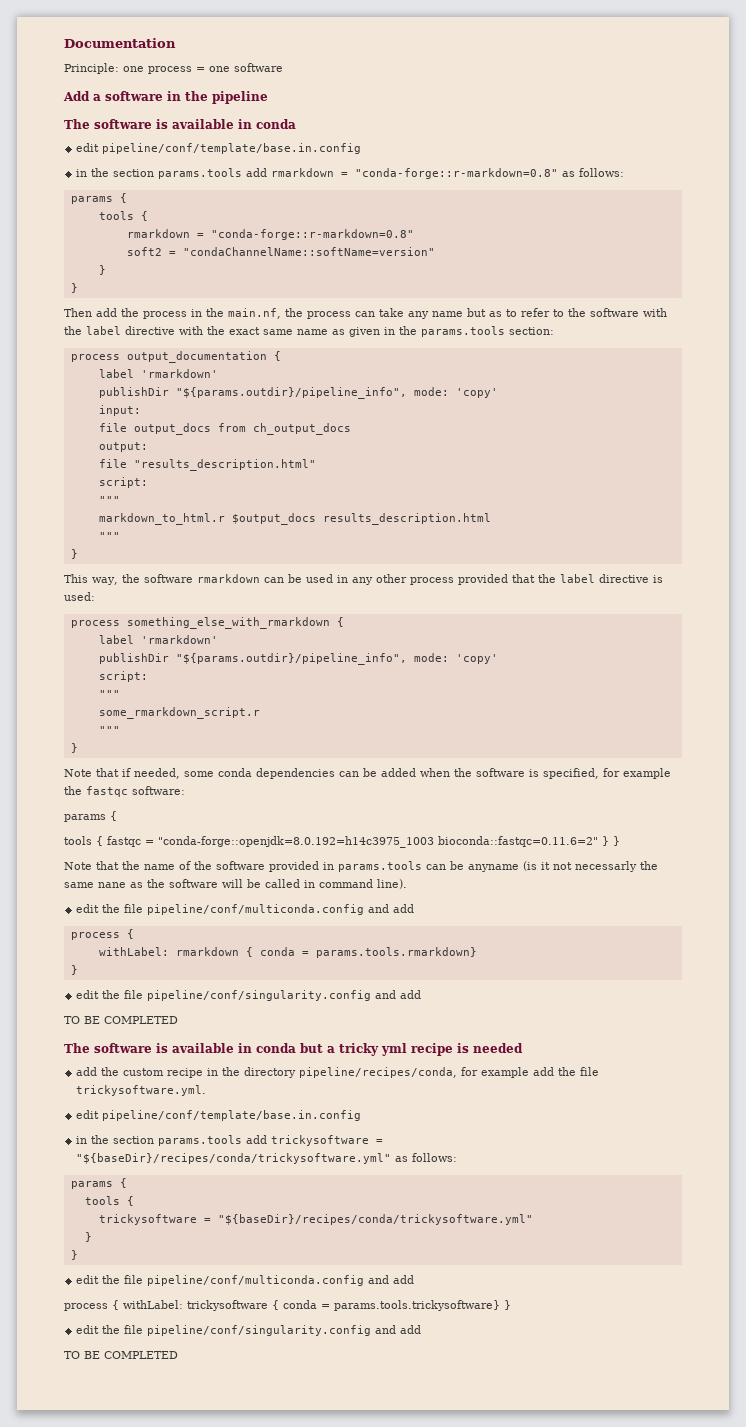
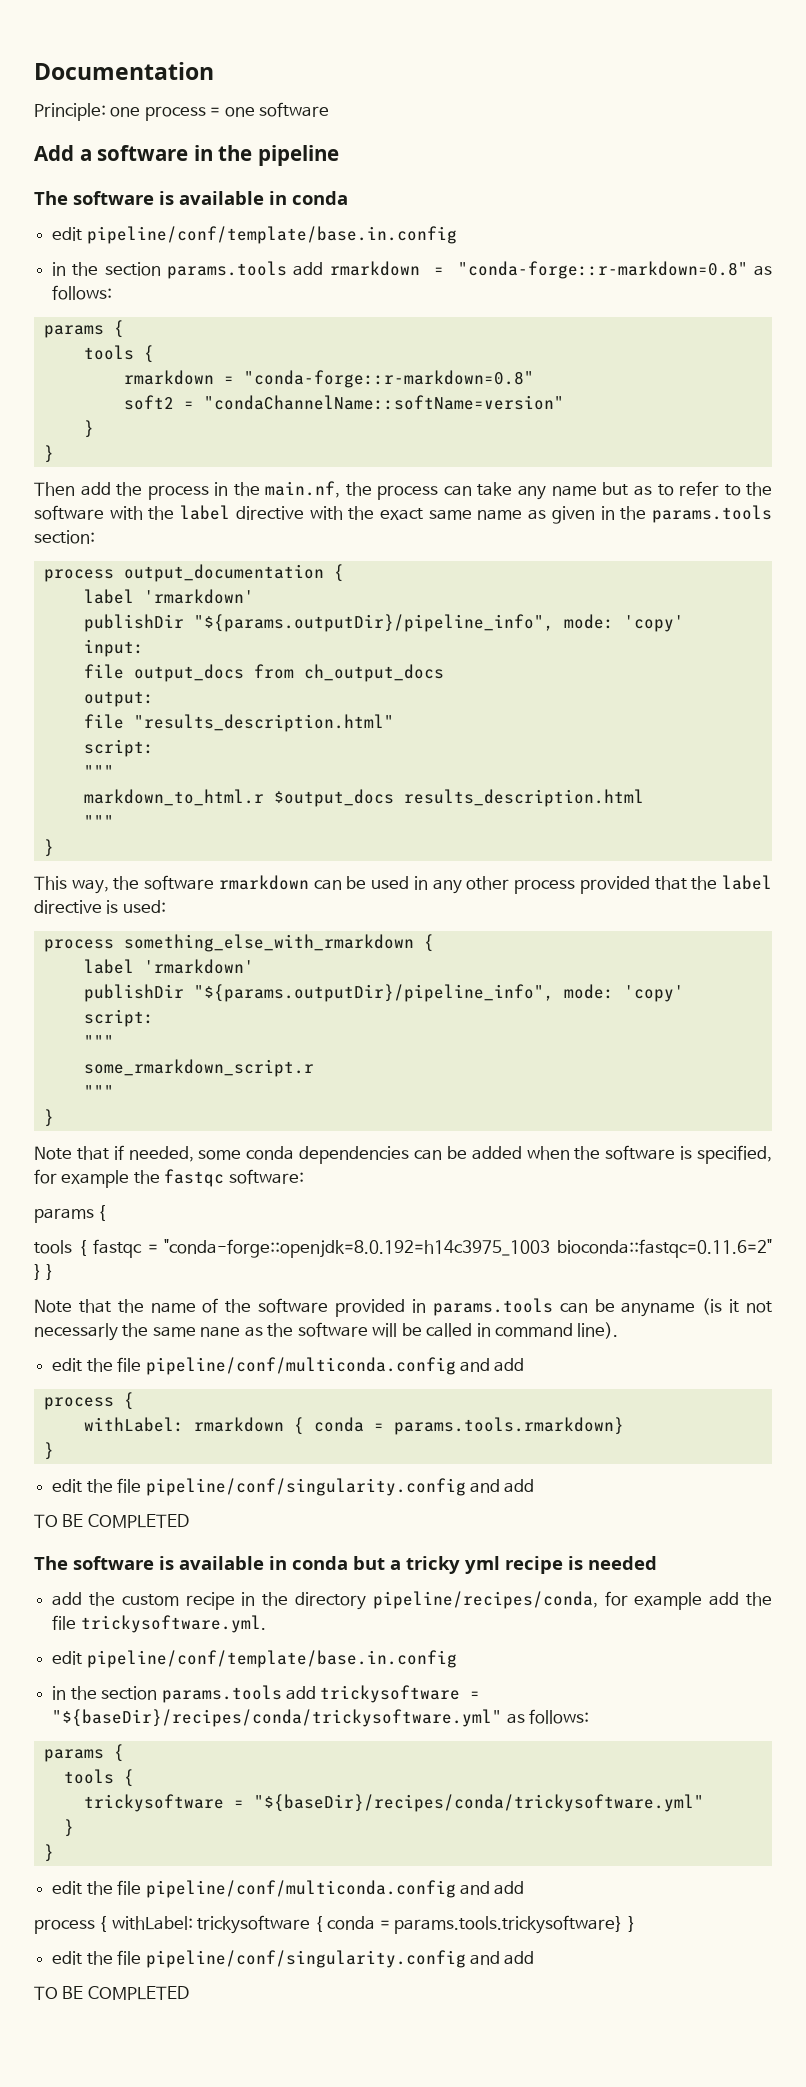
[175,387,407,399] "${params.outdir}/pipeline_info", -> [193,614,554,632] "${params.outputDir}/pipeline_info",
[175,653,407,665] "${params.outdir}/pipeline_info", -> [193,984,554,1002] "${params.outputDir}/pipeline_info",

